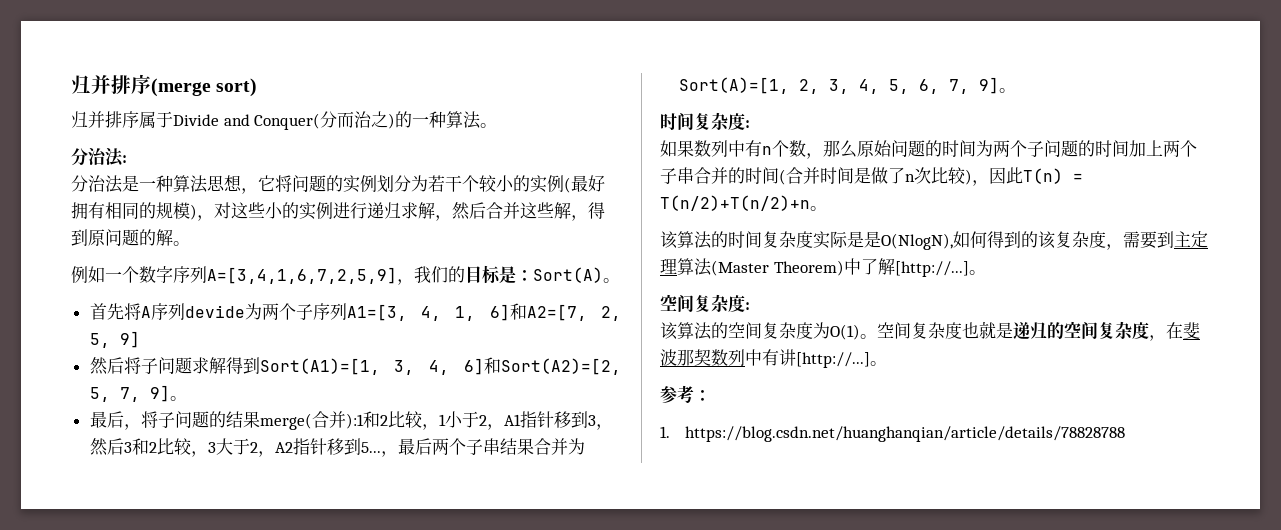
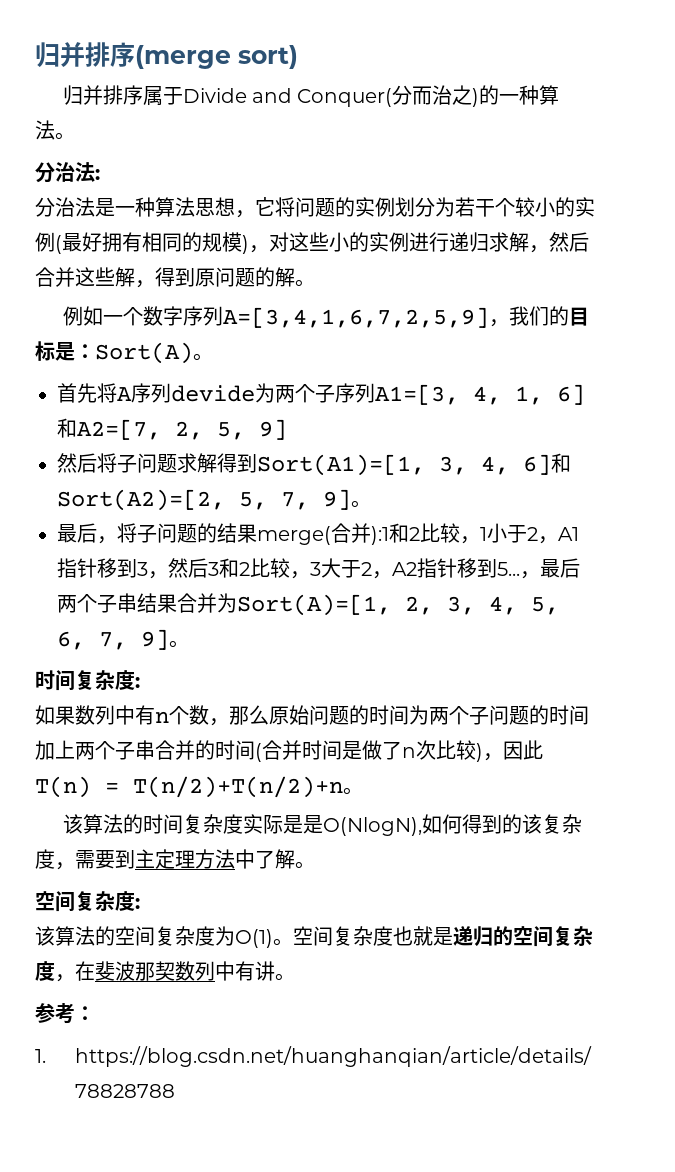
[677,258,969,277] 算法(Master Theorem)中了解[http://...] -> [195,849,295,869] 方法中了解
[796,352,870,368] [http://...] -> (275, 971) none

